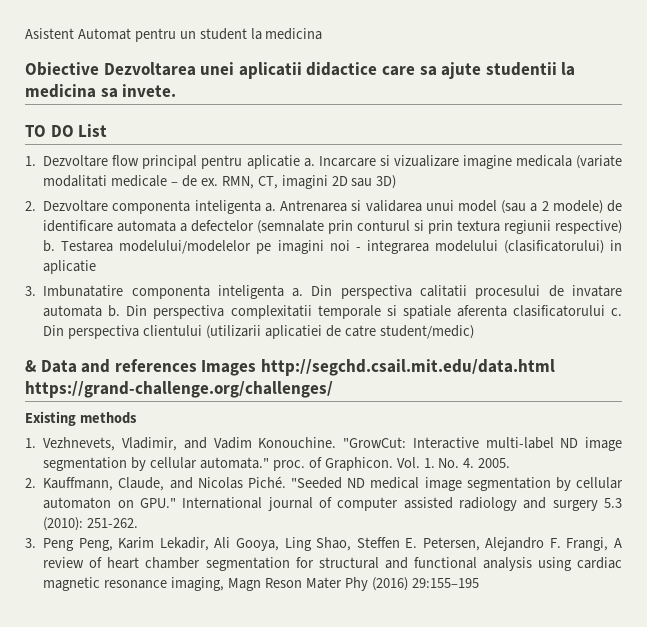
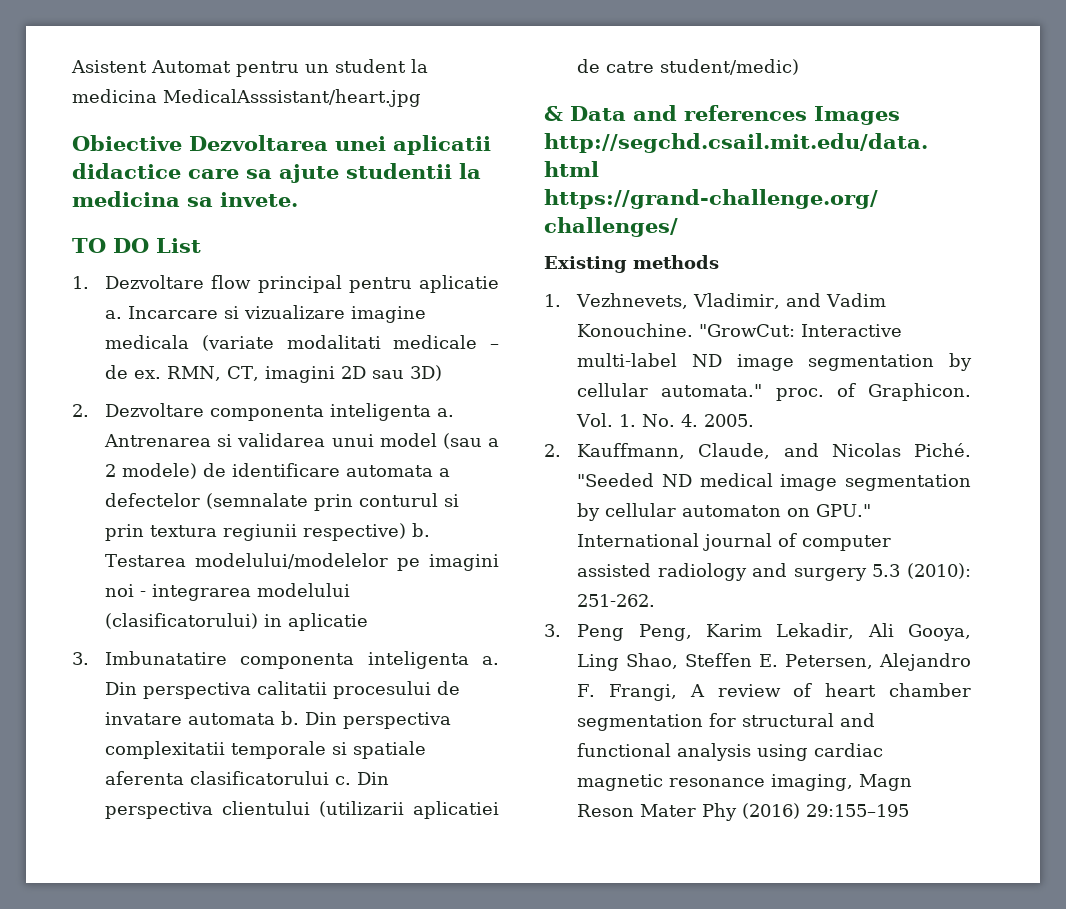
(323, 34) none -> [163,89,421,107] MedicalAsssistant/heart.jpg

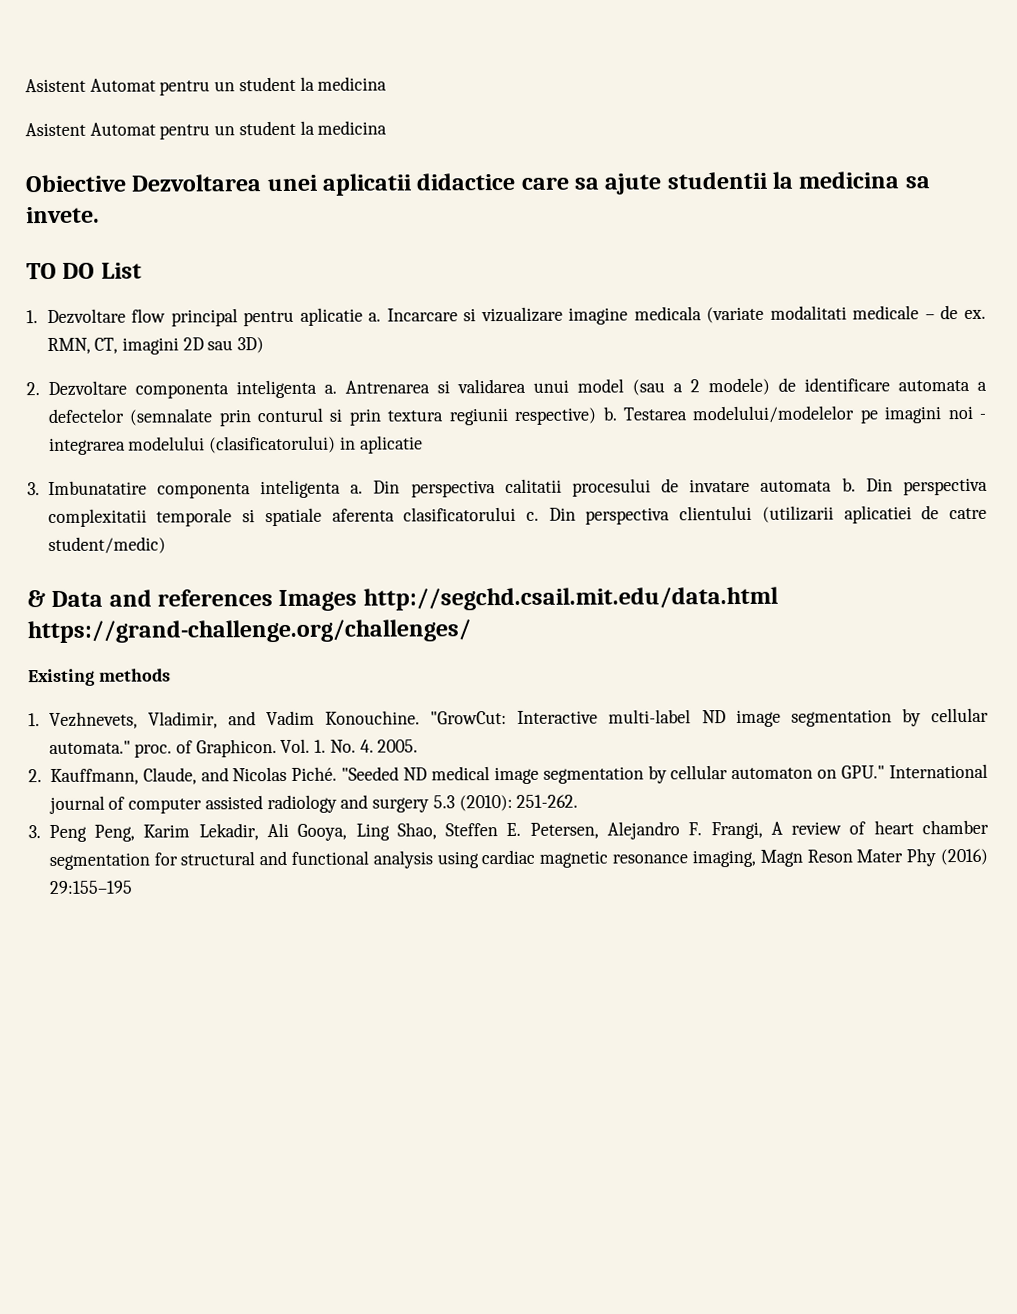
[71,59,428,77] [72,89,421,107] Asistent Automat pentru un student la medicina MedicalAsssistant/heart.jpg -> [25,76,388,96] [25,120,388,140] Asistent Automat pentru un student la medicina // Asistent Automat pentru un student la medicina

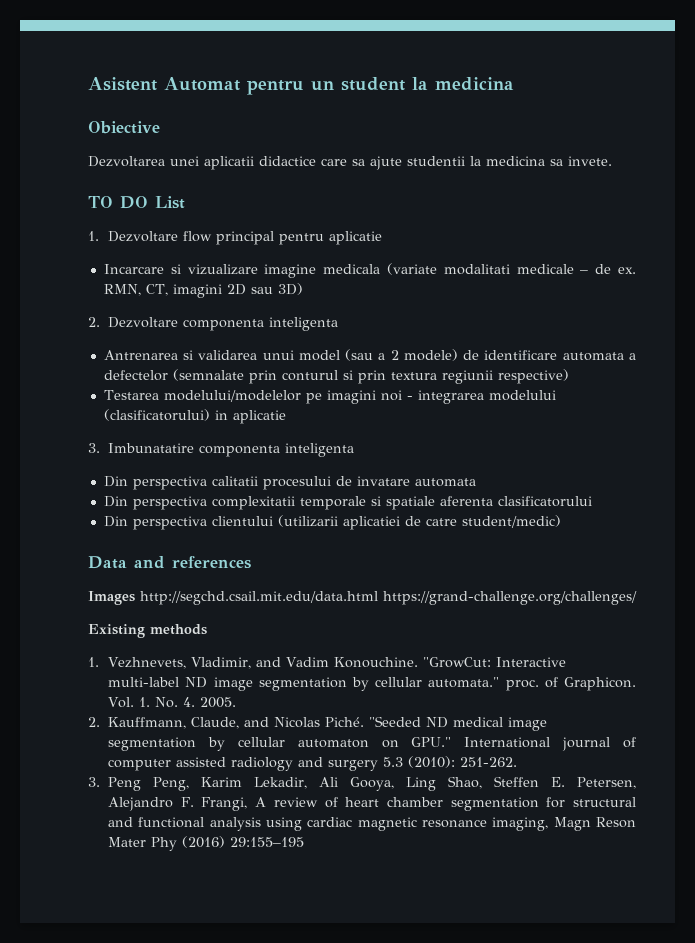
[25,76,388,96] [25,120,388,140] Asistent Automat pentru un student la medicina // Asistent Automat pentru un student la medicina -> [88,77,514,95] Asistent Automat pentru un student la medicina
(126, 183) none -> (160, 127) //
[368,312,382,322] a. -> (383, 238) //
[323,384,337,394] a. -> (339, 324) //
[602,406,617,421] b. -> (569, 376) //
[350,484,364,494] a. -> (355, 450) //
[841,477,856,492] b. -> (476, 482) //
[526,511,540,521] c. -> (592, 501) //
[27,590,46,608] & -> (561, 521) none
(274, 598) none -> (251, 562) //

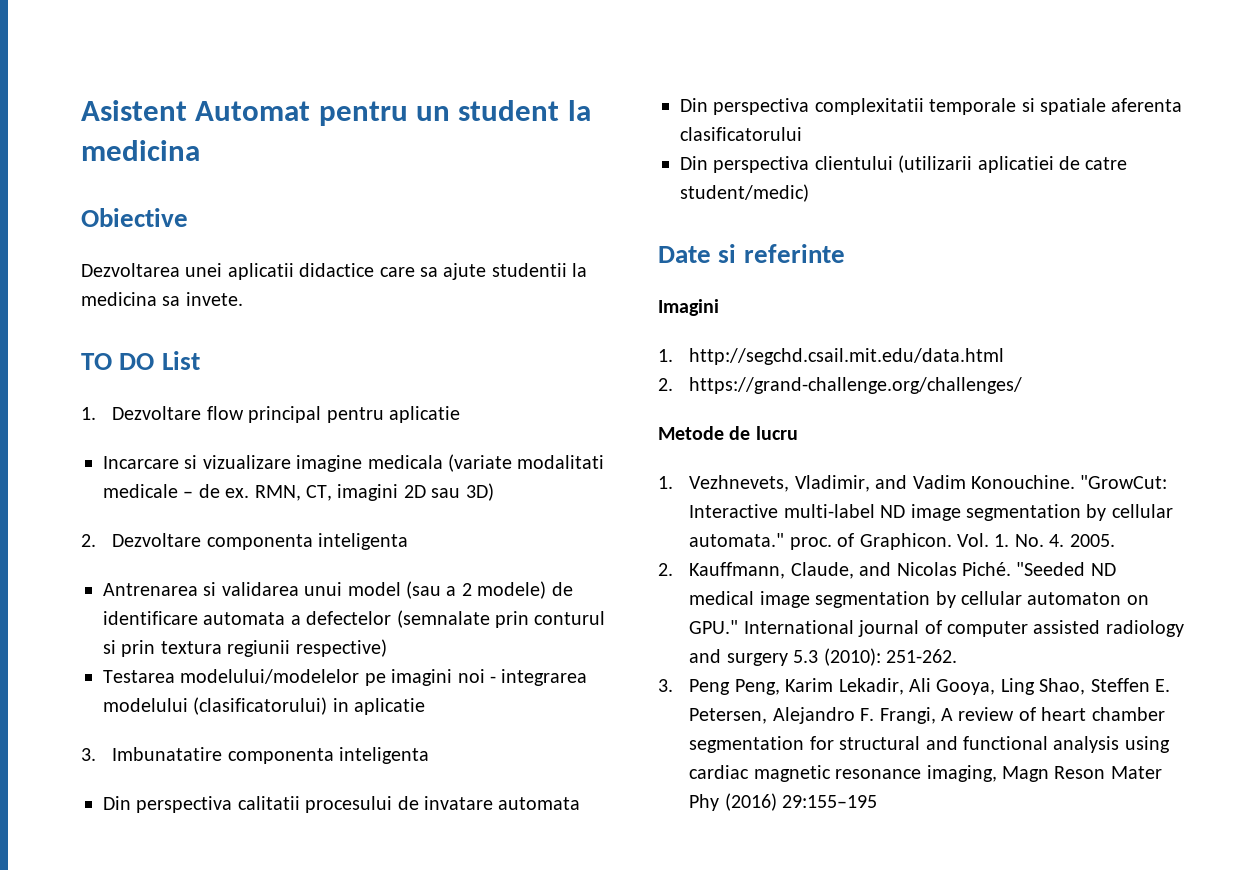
[88,556,251,569] [88,591,135,605] Data and references // Images -> [658,244,845,263] [658,299,719,316] [658,349,673,362] Date si referinte // Imagini // 1.
(378, 598) none -> [658,378,673,391] // 2.
[88,624,207,638] Existing methods -> [658,426,798,440] Metode de lucru

